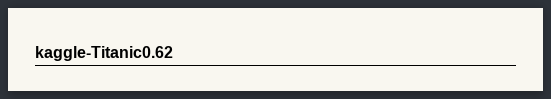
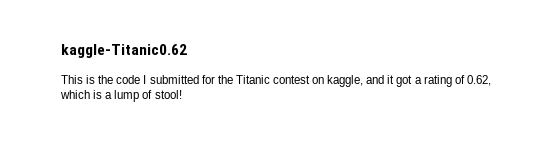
(173, 53) none -> [61,75,491,87] [60,90,182,102] // This is the code I submitted for the Titanic contest on kaggle, and it got a rating of 0.62, which is a lump of stool!

